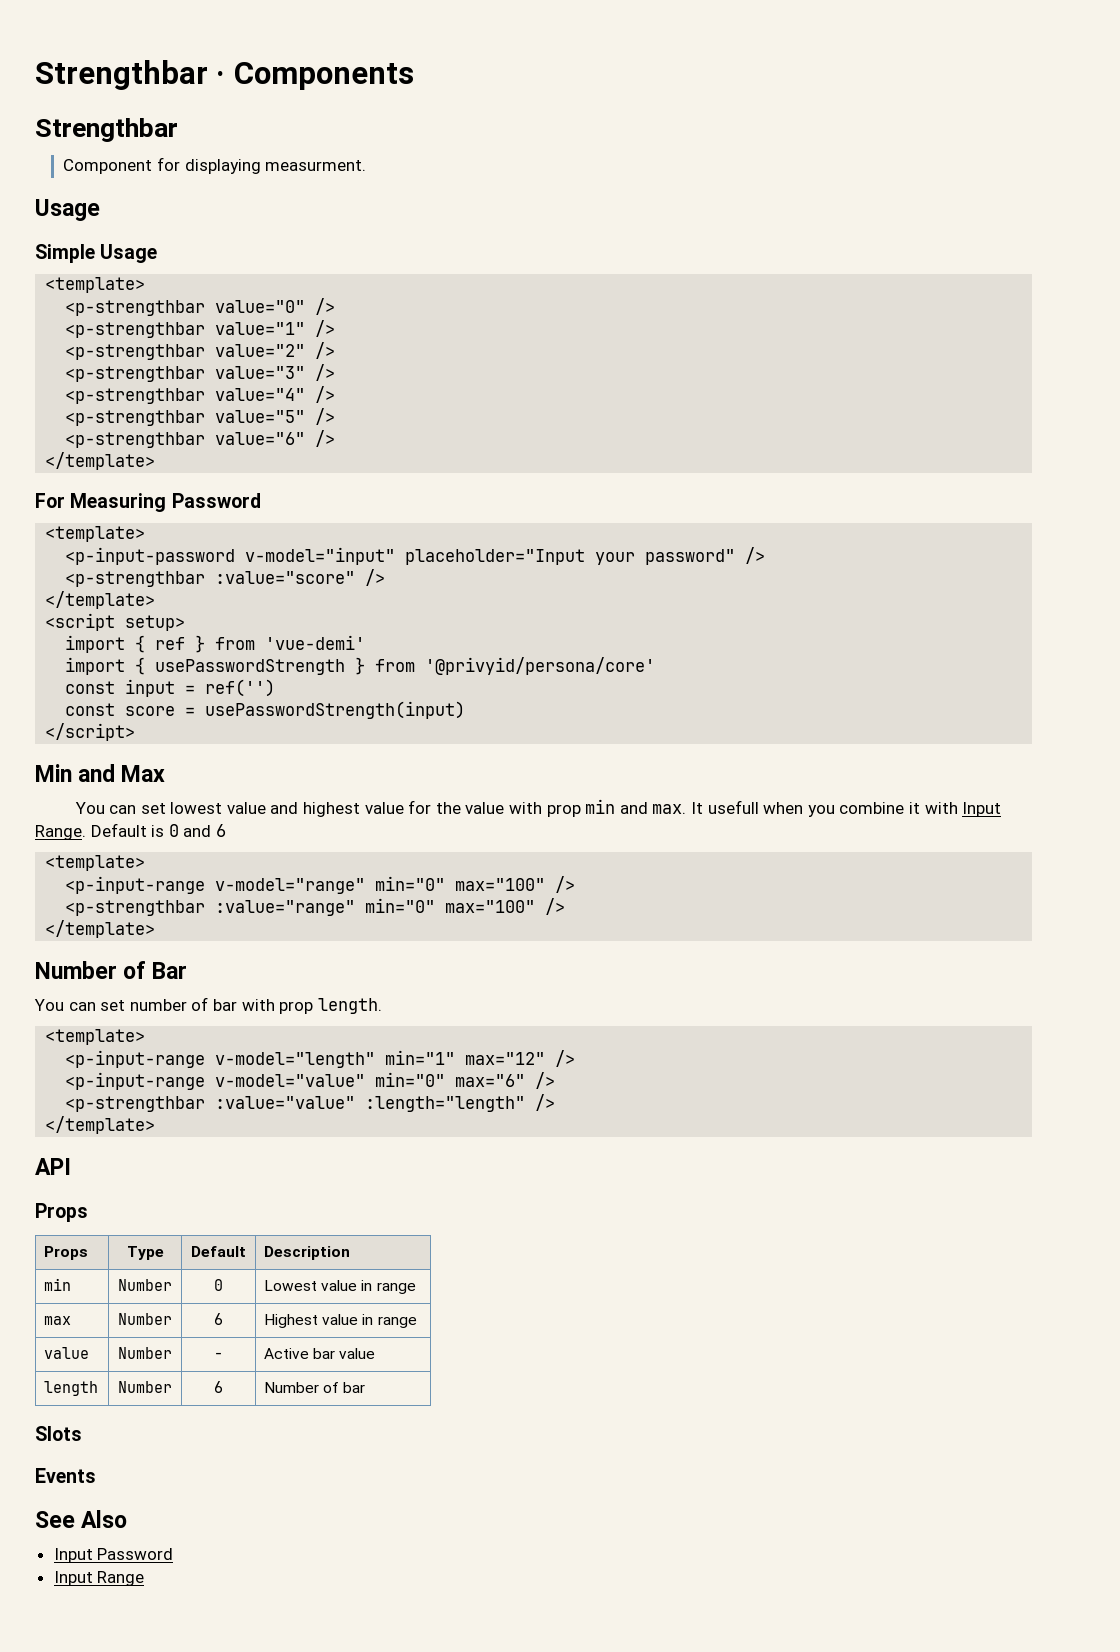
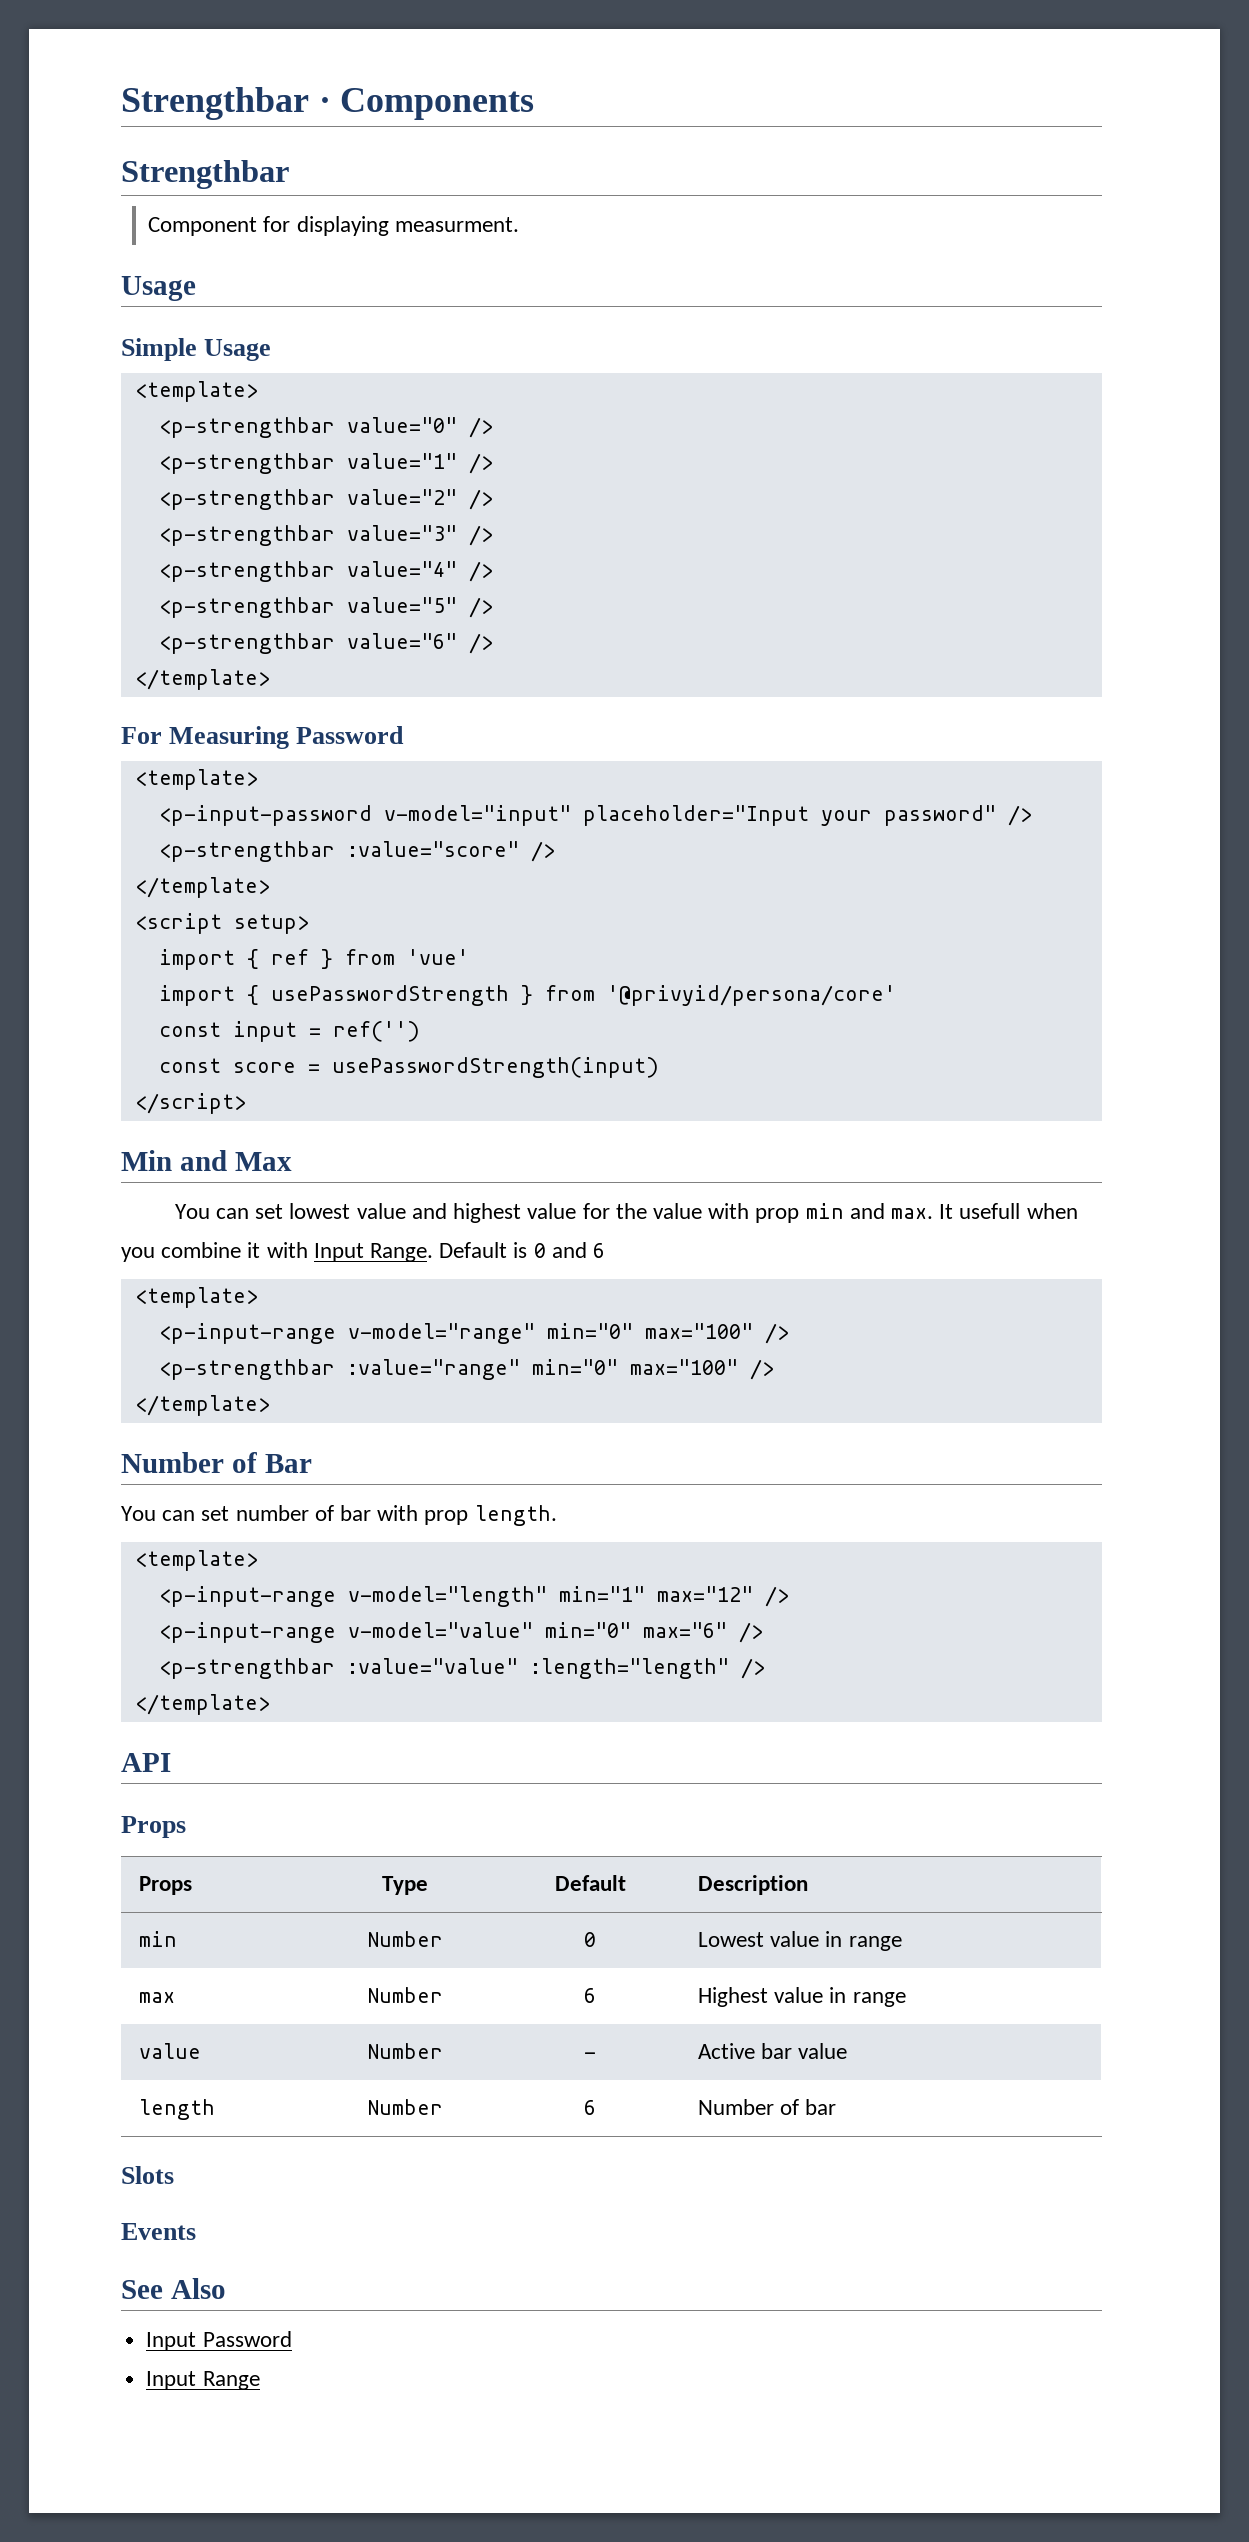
[265,635,366,650] 'vue-demi' -> [406,949,469,965] 'vue'

